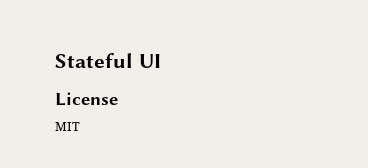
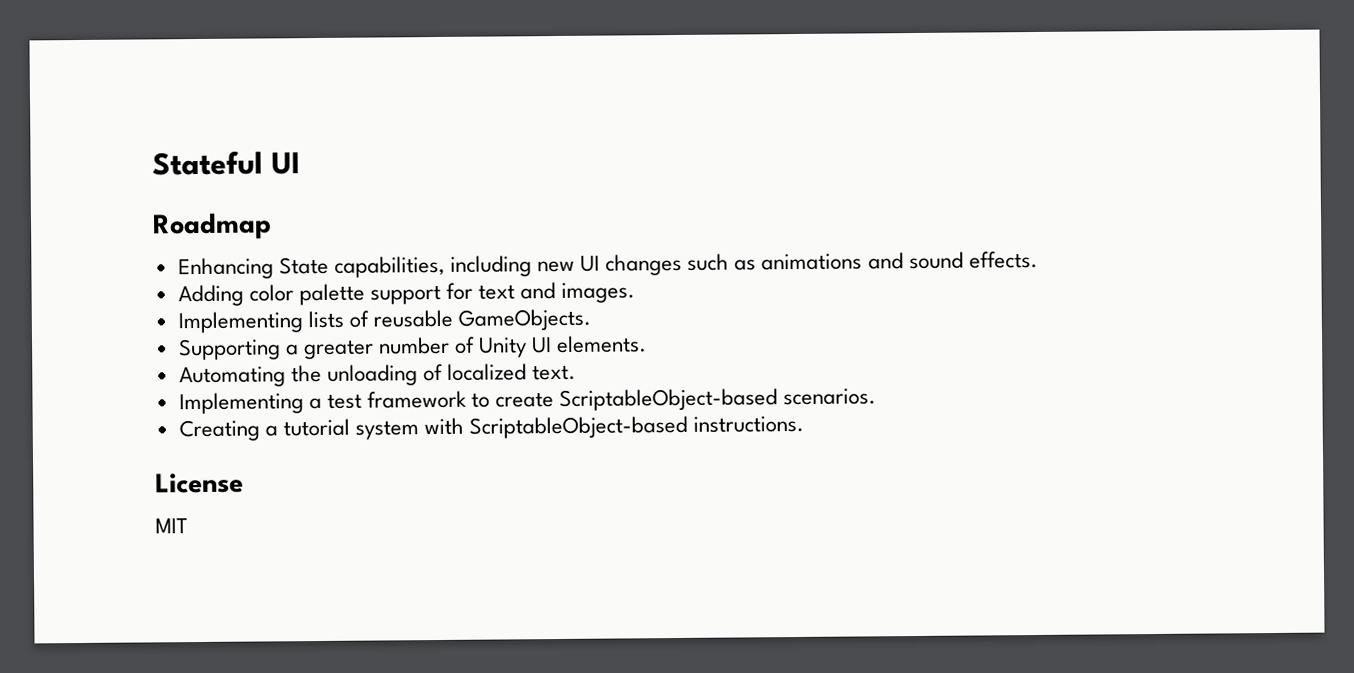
(161, 61) none -> [152,212,272,240] [177,250,1038,280] [177,282,636,307] [177,308,592,334] [178,335,648,361] [178,363,577,388] [178,388,877,415] [178,415,805,442] // Roadmap // Enhancing State capabilities, including new UI changes such as animations and sound effects. // Adding color palette support for text and images. // Implementing lists of reusable GameObjects. // Supporting a greater number of Unity UI elements. // Automating the unloading of localized text. // Implementing a test framework to create ScriptableObject-based scenarios. // Creating a tutorial system with ScriptableObject-based instructions.

